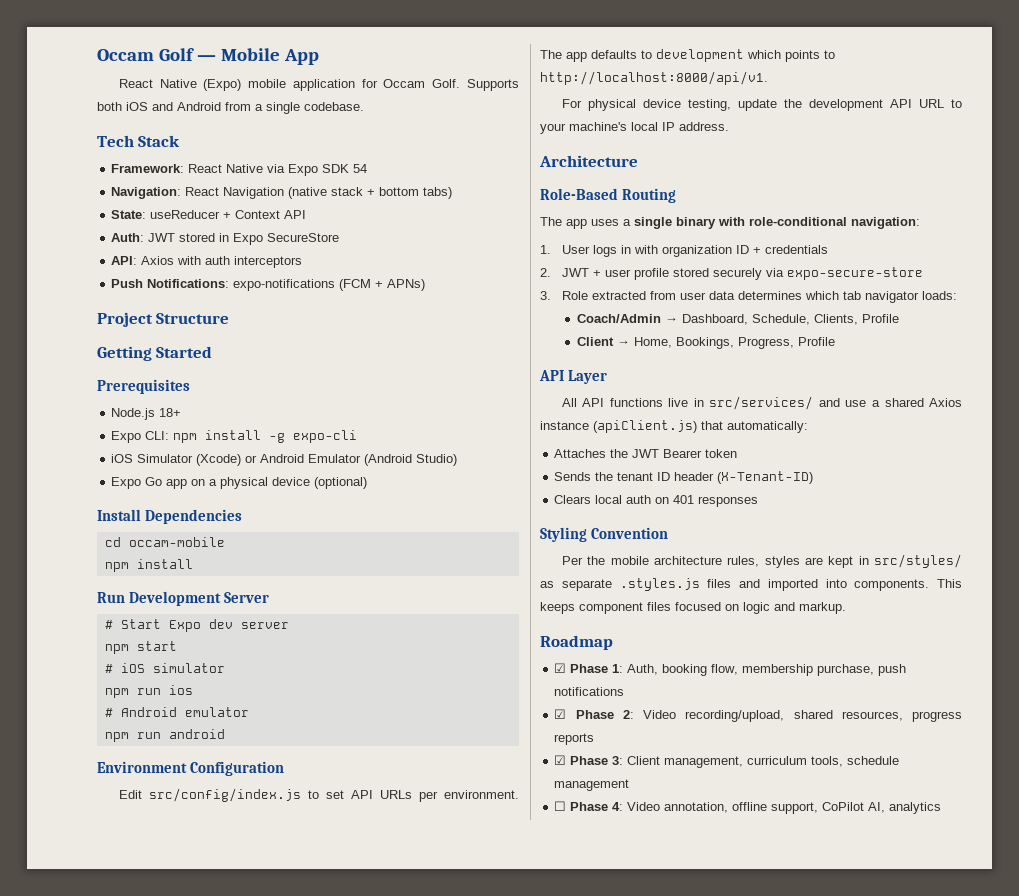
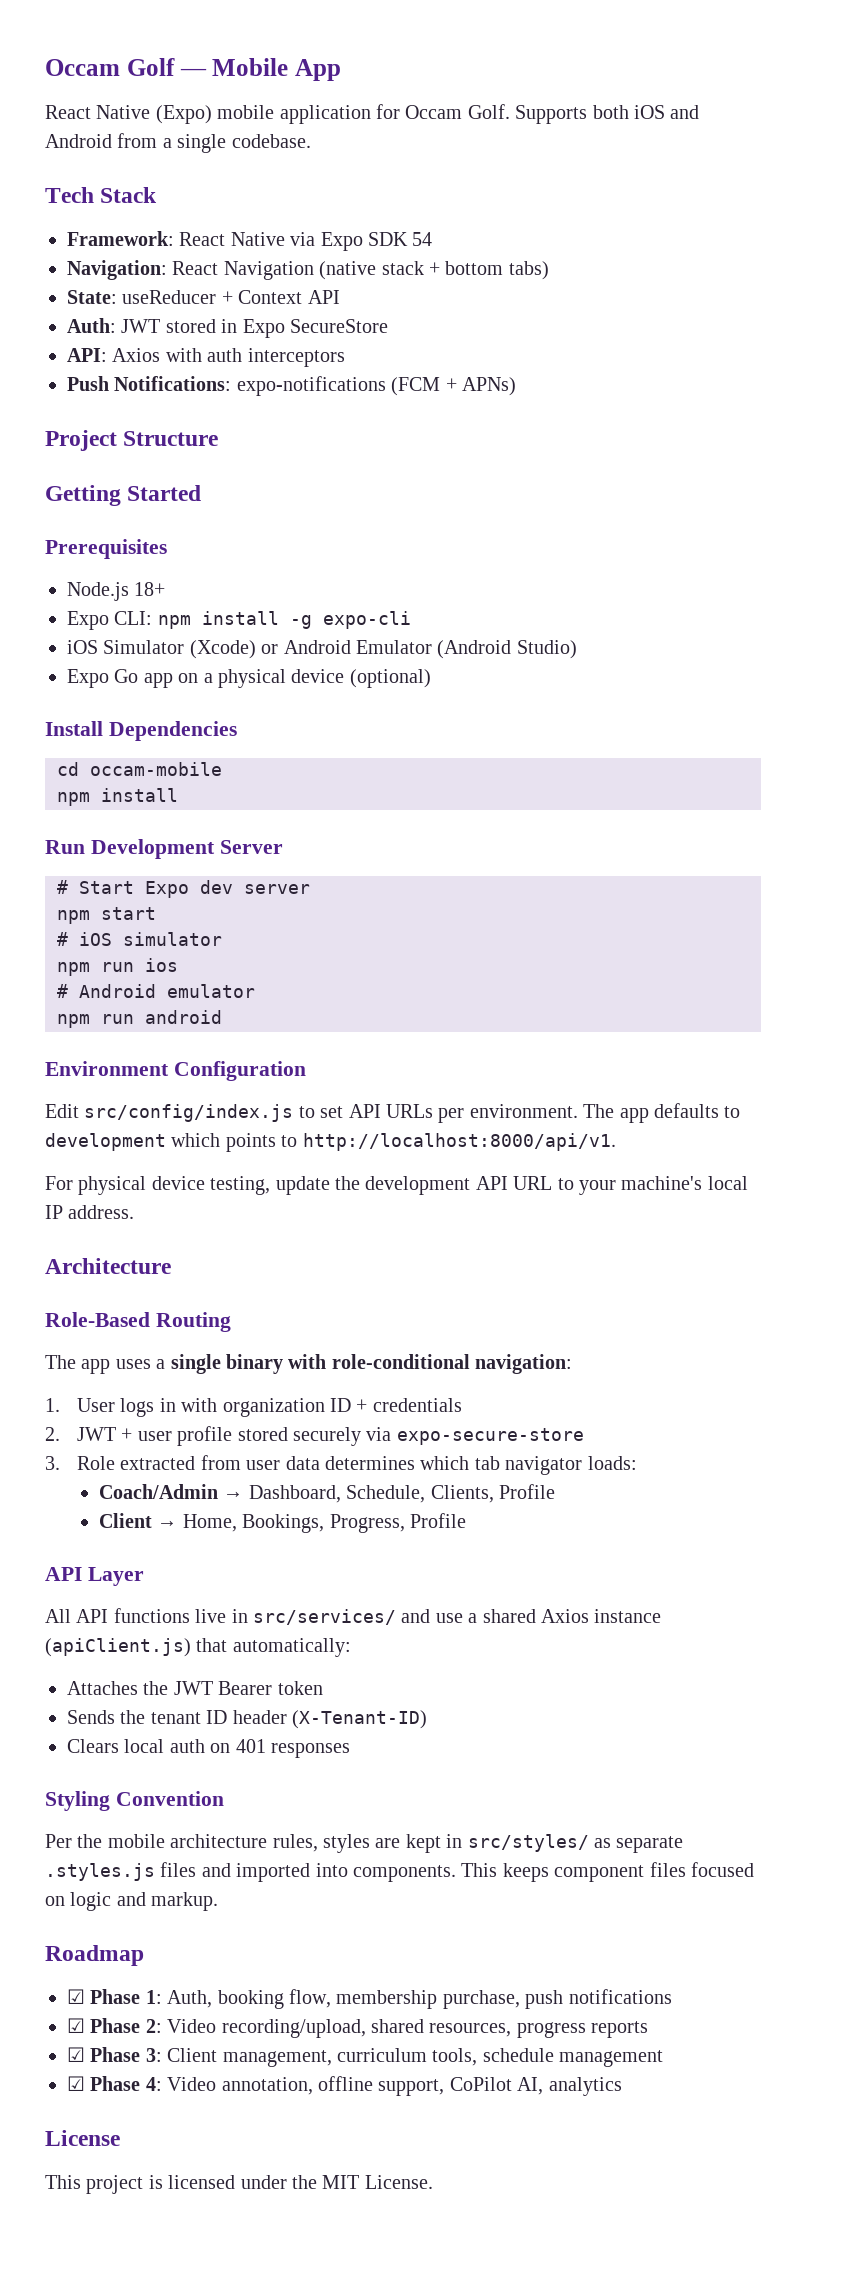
[554,801,567,811] ☐ -> [67,2076,85,2091] ☑
(942, 808) none -> [45,2130,120,2146] [45,2175,433,2194] // License // This project is licensed under the MIT License.

